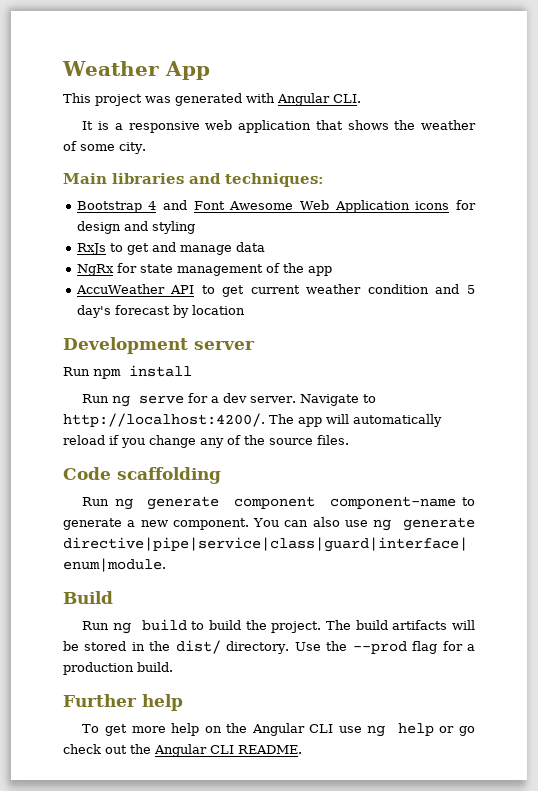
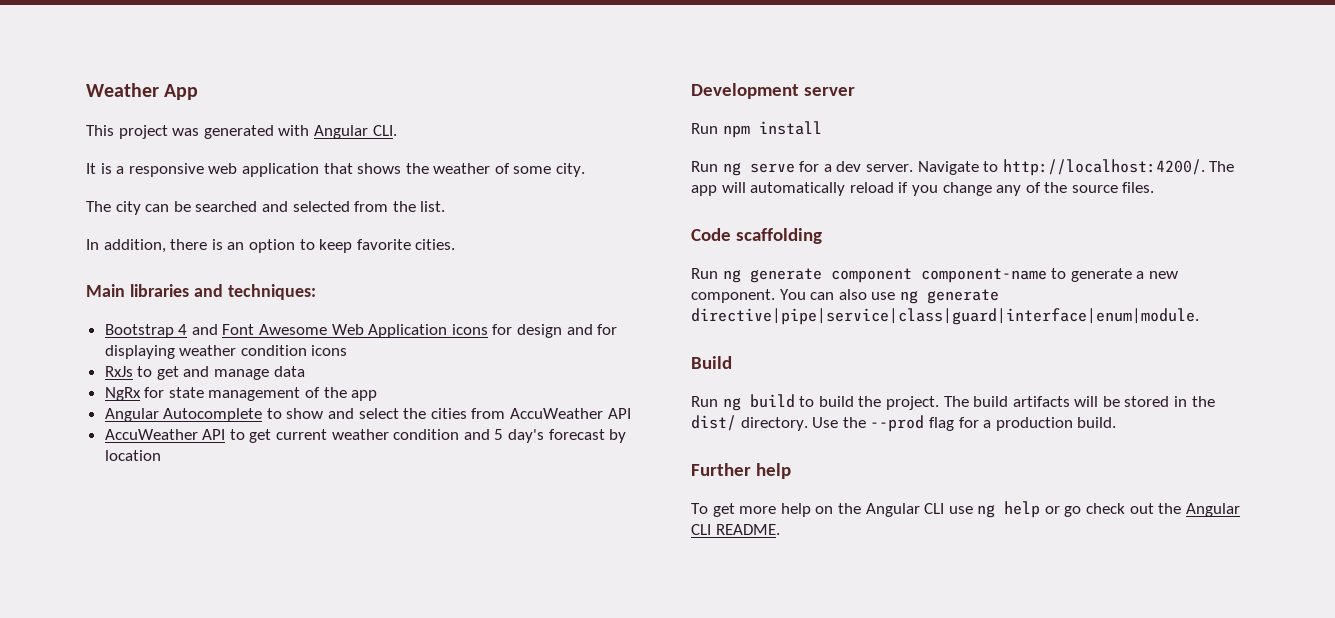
(146, 148) none -> [86,201,446,215] [86,239,456,253] // The city can be searched and selected from the list. // In addition, there is an option to keep favorite cities.
[151,221,195,234] styling -> [597,324,618,335] [104,345,348,359] for displaying weather condition icons
(332, 271) none -> [104,408,631,422] // Angular Autocomplete to show and select the cities from AccuWeather API

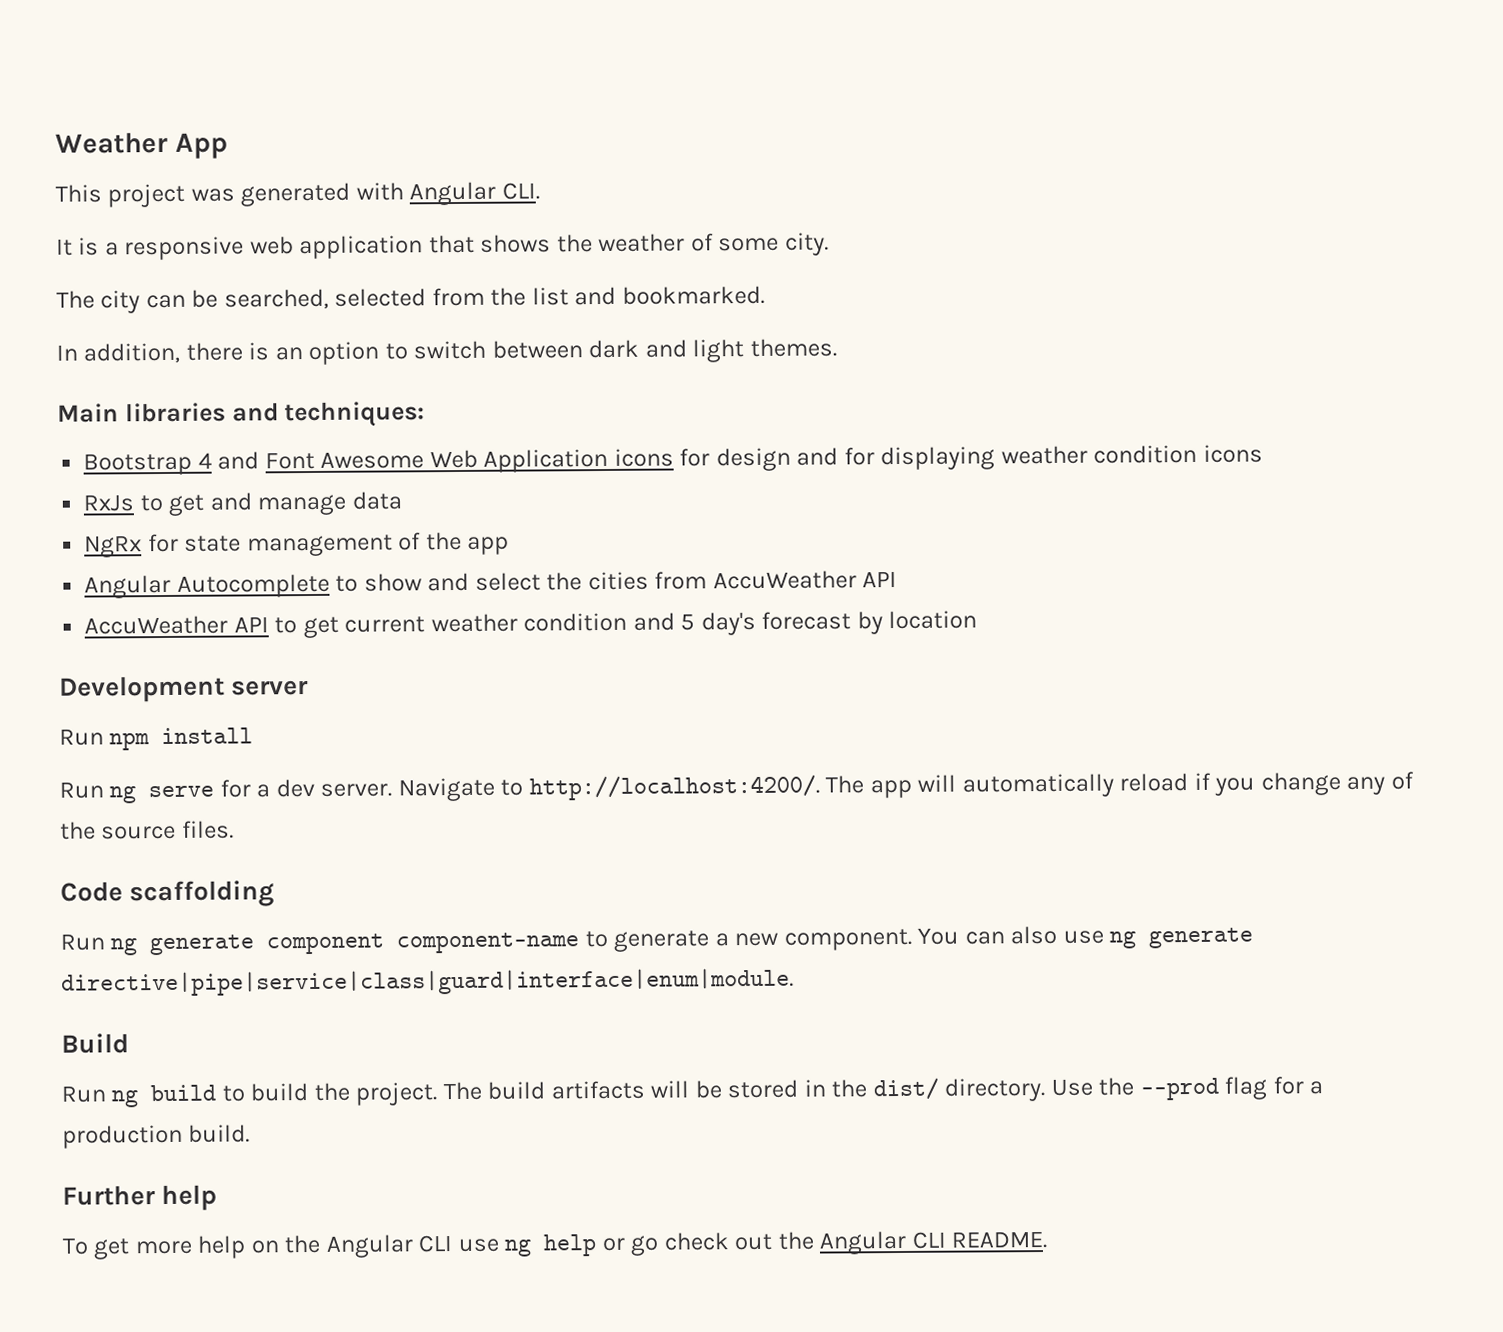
[195,201,288,212] searched and -> [223,288,329,310] searched,
[420,201,446,212] list. -> [531,285,765,306] list and bookmarked.
[319,239,456,253] keep favorite cities. -> [413,338,837,363] switch between dark and light themes.

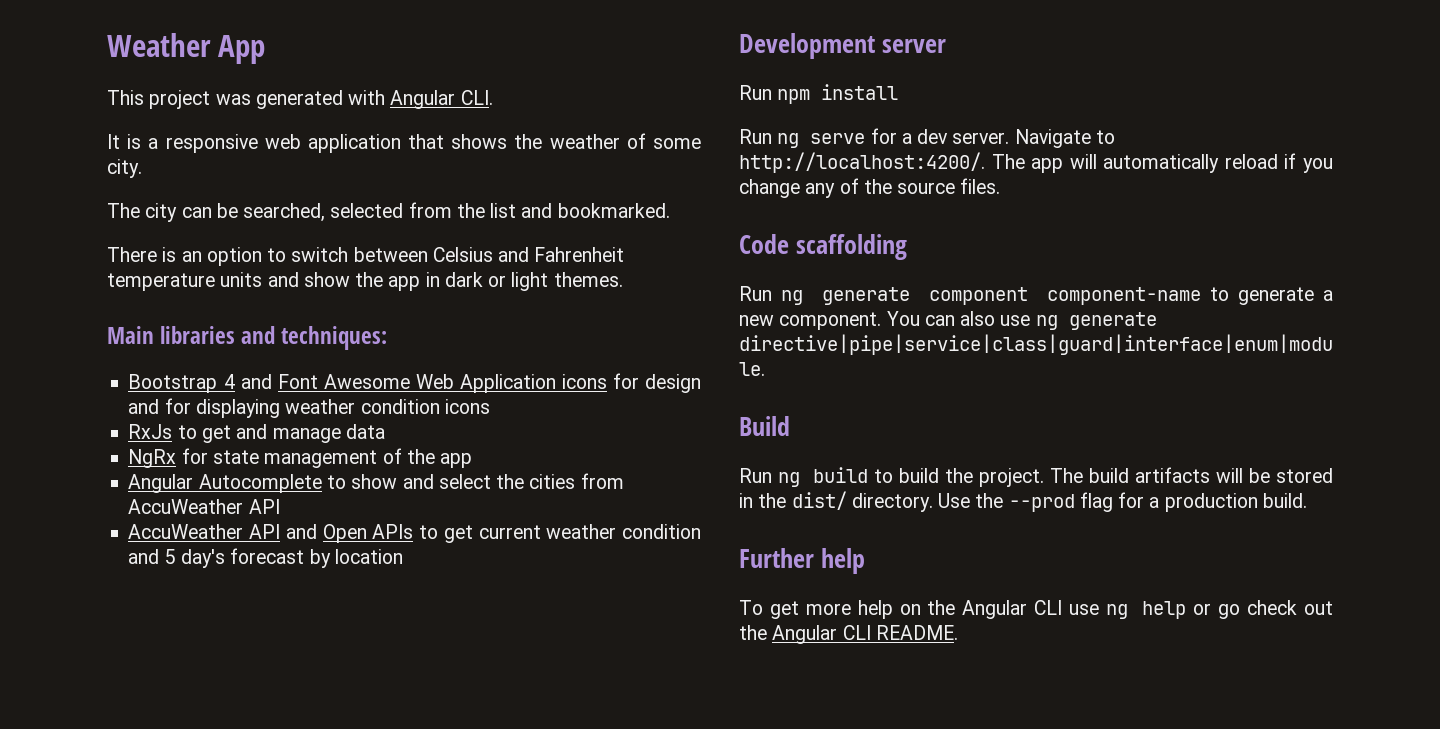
[56,342,243,364] In addition, there -> [107,247,157,262] There
[588,339,687,359] dark and -> [432,247,625,262] [107,272,507,291] Celsius and Fahrenheit temperature units and show the app in dark or
(269, 624) none -> [285,524,414,543] and Open APIs

